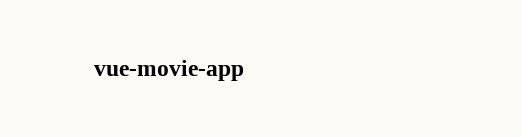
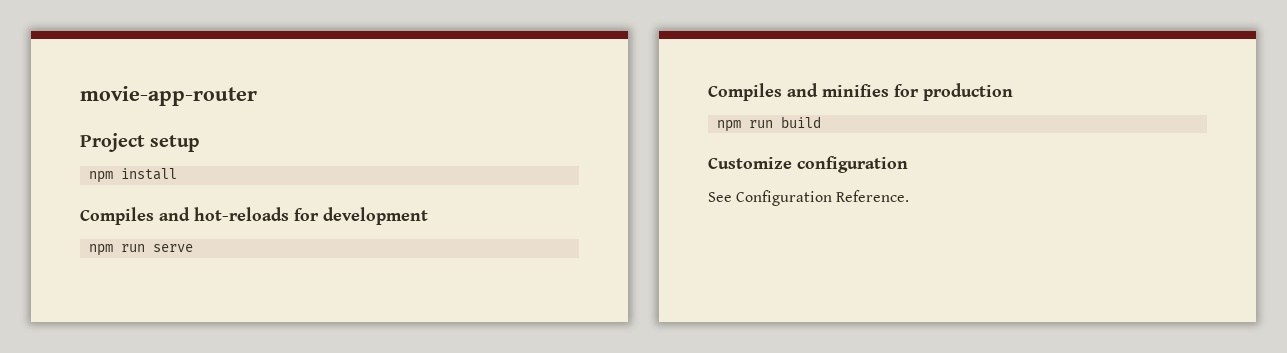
[94,60,244,81] vue-movie-app -> [80,86,257,106] [80,133,200,152] [89,168,178,183] [80,207,428,225] [89,244,194,256] [708,83,1013,101] [717,116,822,132] [708,156,908,173] [708,190,910,206] movie-app-router // Project setup // npm install // Compiles and hot-reloads for development // npm run serve // Compiles and minifies for production // npm run build // Customize configuration // See Configuration Reference.

